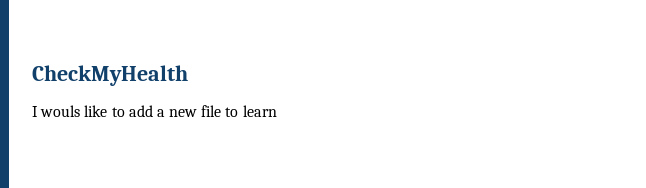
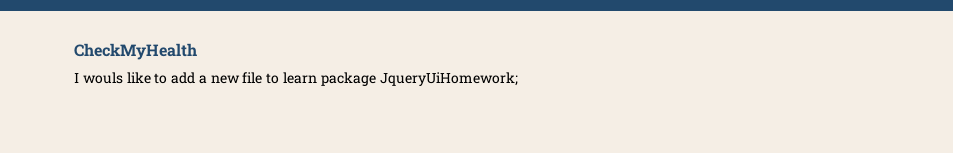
(277, 111) none -> [320,72,518,86] package JqueryUiHomework;

